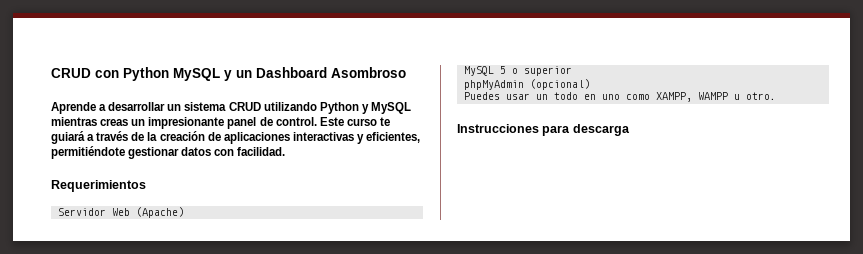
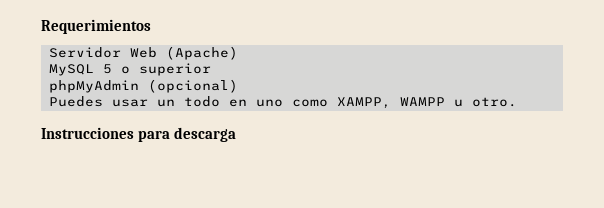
[51,67,406,81] [51,102,411,114] [51,117,390,129] [51,131,421,144] [51,146,286,159] CRUD con Python MySQL y un Dashboard Asombroso // Aprende a desarrollar un sistema CRUD utilizando Python y MySQL mientras creas un impresionante panel de control. Este curso te guiará a través de la creación de aplicaciones interactivas y eficientes, permitiéndote gestionar datos con facilidad. // -> (41, 26) none

